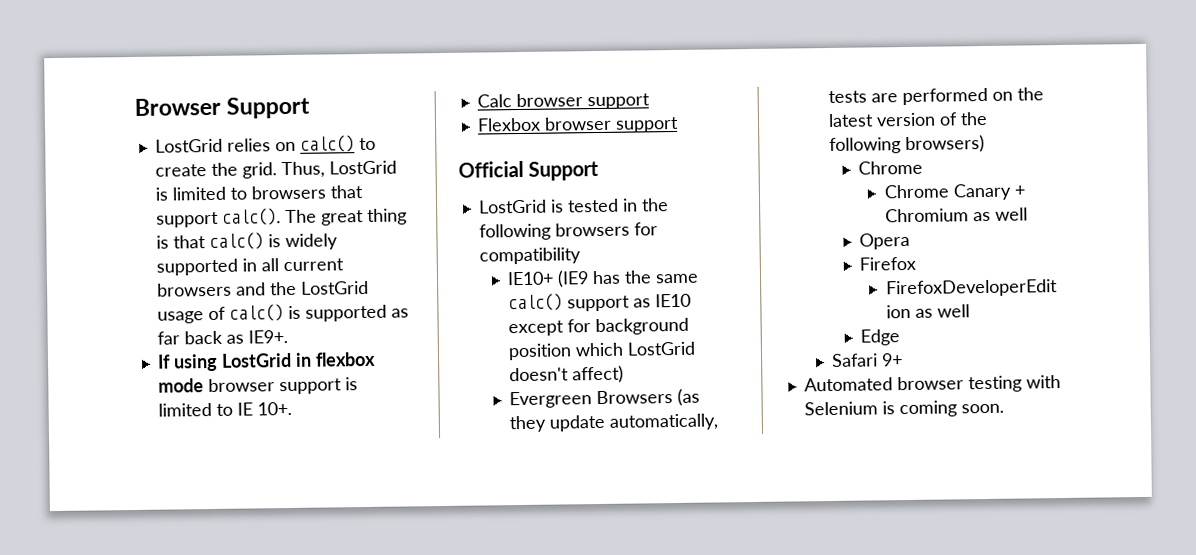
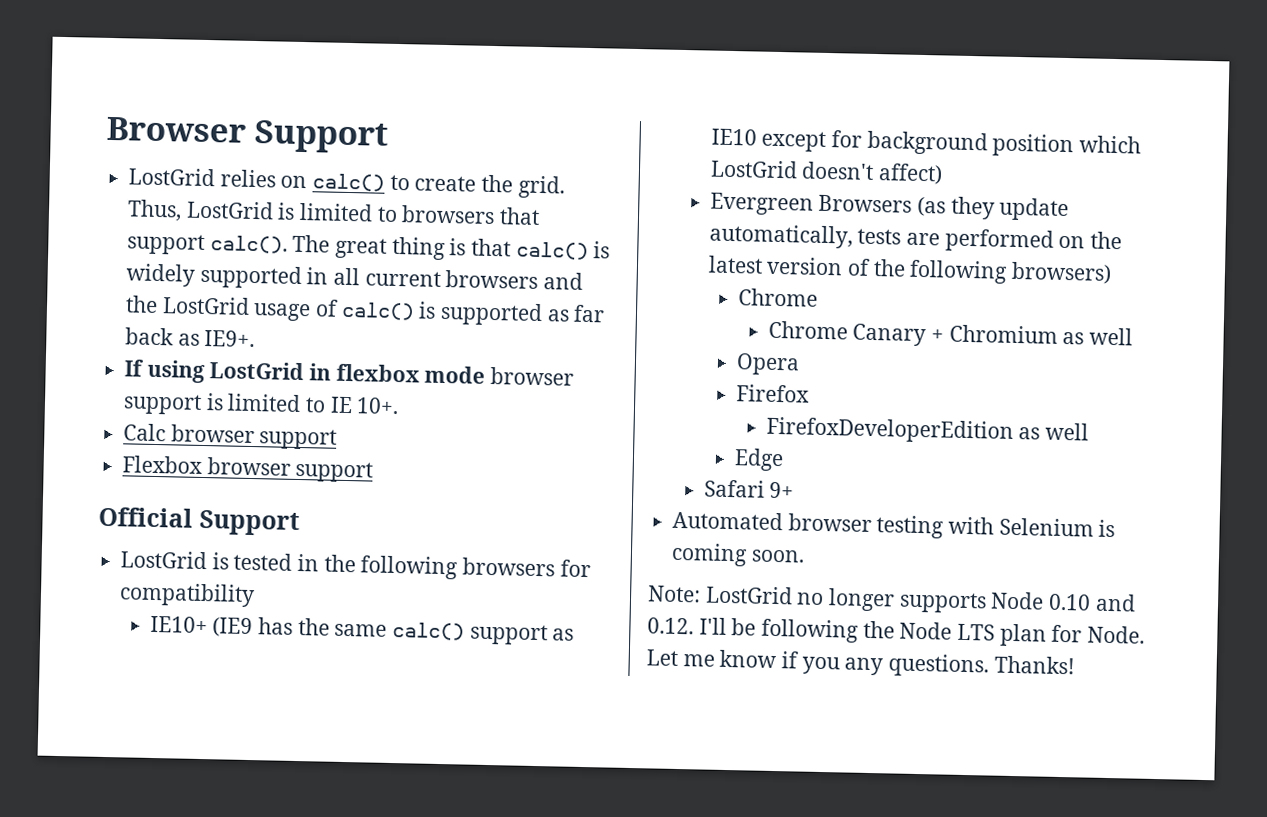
(1004, 408) none -> [647,585,1136,614] [647,617,1146,647] [646,649,1075,678] // Note: LostGrid no longer supports Node 0.10 and 0.12. I'll be following the Node LTS plan for Node. Let me know if you any questions. Thanks!

